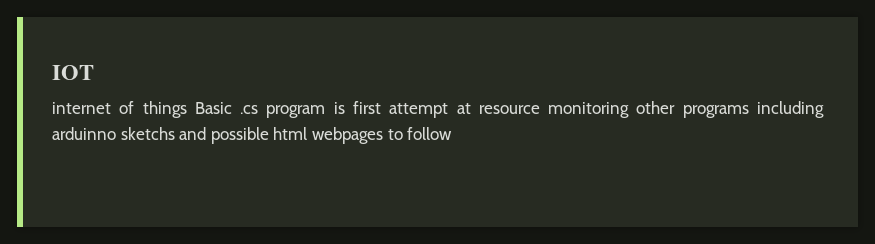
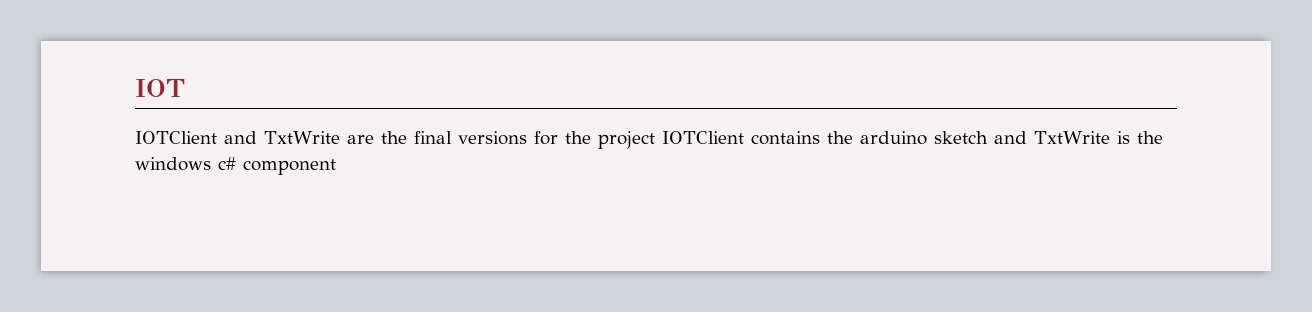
[52,101,825,118] [52,127,453,144] internet of things Basic .cs program is first attempt at resource monitoring other programs including arduinno sketchs and possible html webpages to follow -> [135,131,1163,149] [135,157,336,175] IOTClient and TxtWrite are the final versions for the project IOTClient contains the arduino sketch and TxtWrite is the windows c# component

